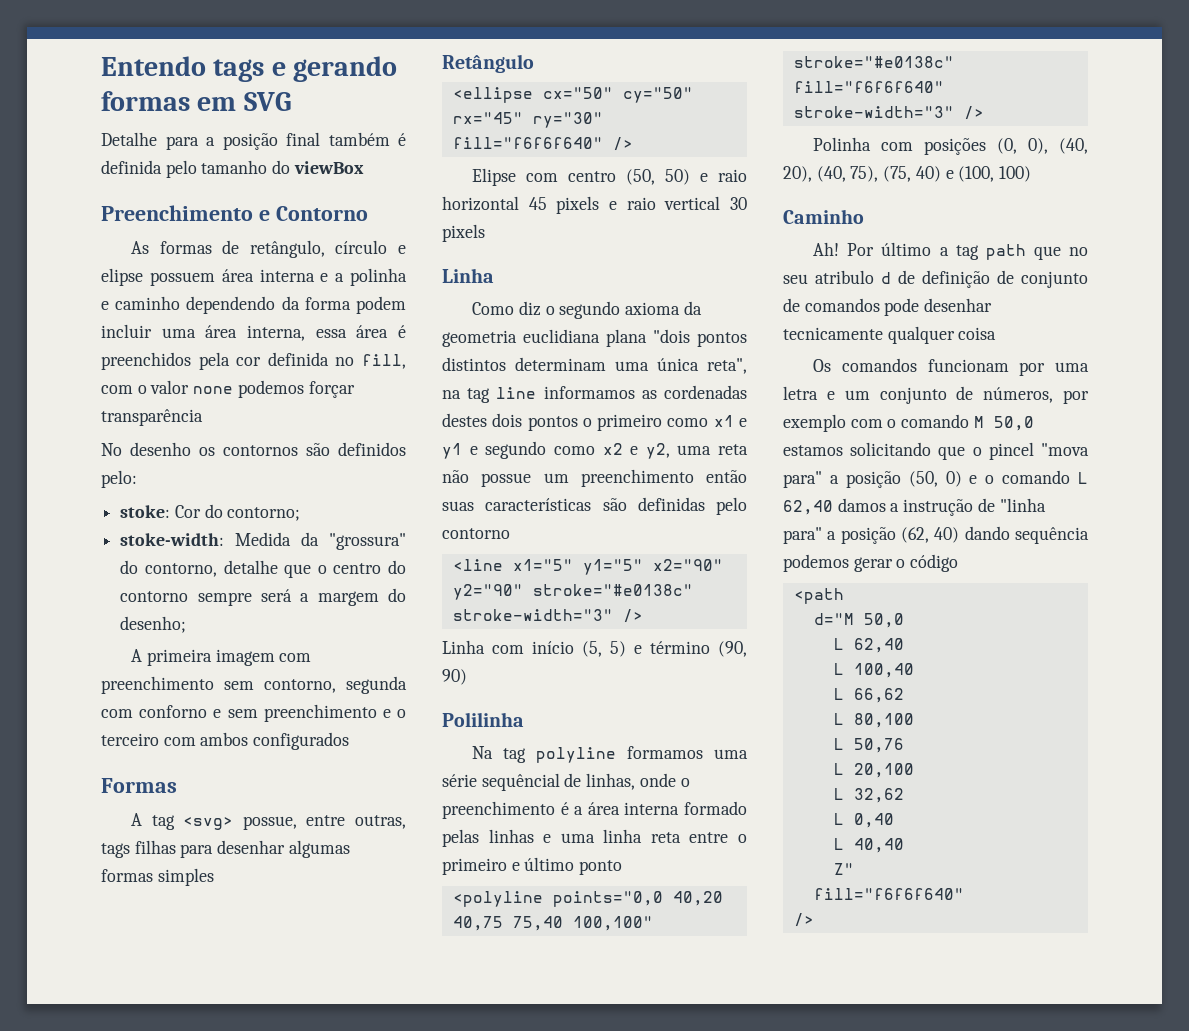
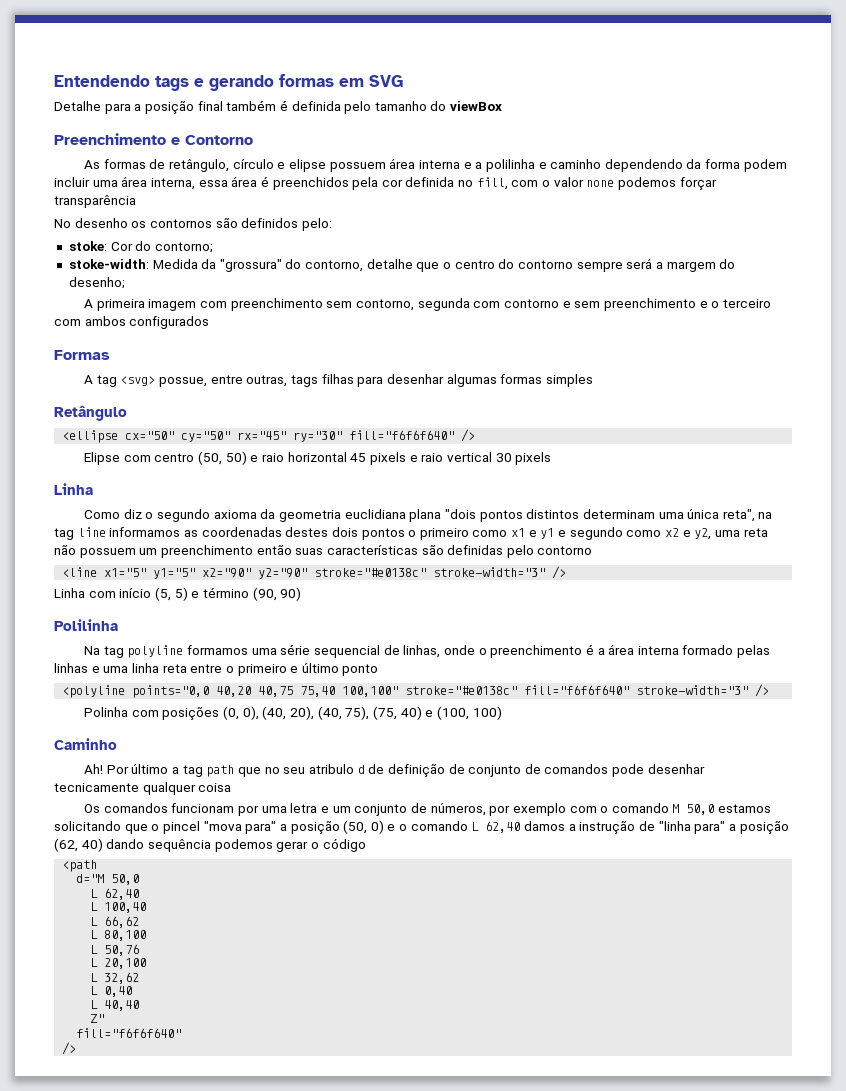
[101,56,206,76] Entendo -> [54,75,150,87] Entendendo
[350,268,407,286] polinha -> [485,159,535,172] polilinha
[139,705,208,718] conforno -> [503,299,559,308] contorno
[664,385,747,399] cordenadas -> [201,527,282,537] coordenadas
[481,473,532,487] possue -> [79,548,136,558] possuem
[481,773,560,791] sequêncial -> [314,645,381,658] sequencial

